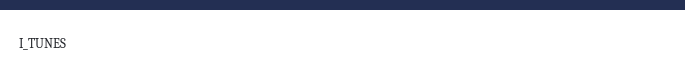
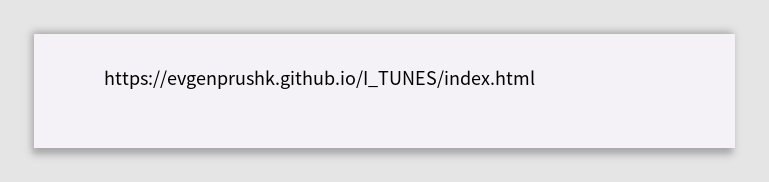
[19,38,66,50] I_TUNES -> [104,70,535,89] https://evgenprushk.github.io/I_TUNES/index.html

